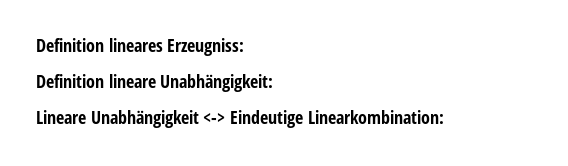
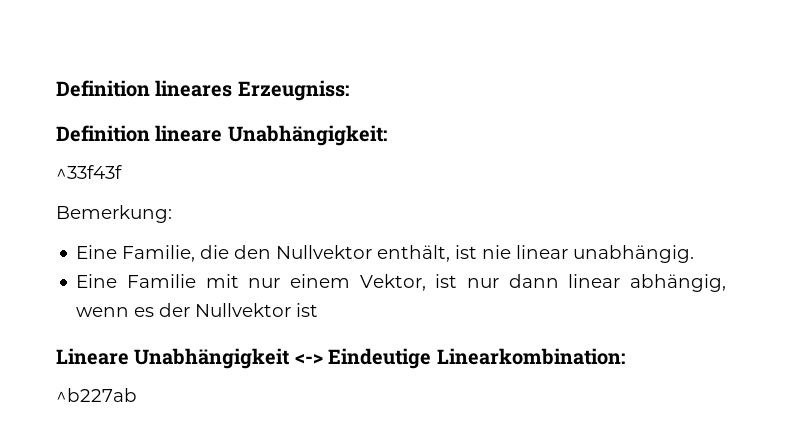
(274, 83) none -> [56,165,122,179] [56,205,172,223] [76,245,695,263] [76,274,726,292] [76,303,319,317] // ^33f43f // Bemerkung: // Eine Familie, die den Nullvektor enthält, ist nie linear unabhängig. // Eine Familie mit nur einem Vektor, ist nur dann linear abhängig, wenn es der Nullvektor ist
(444, 117) none -> [56,388,137,402] // ^b227ab

